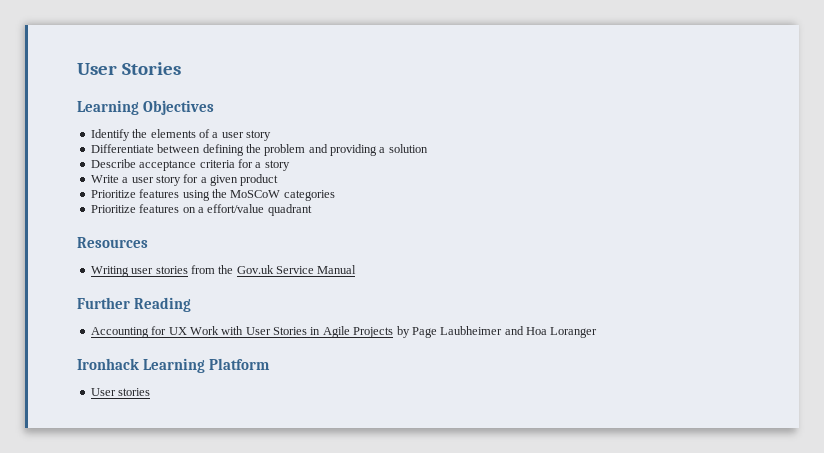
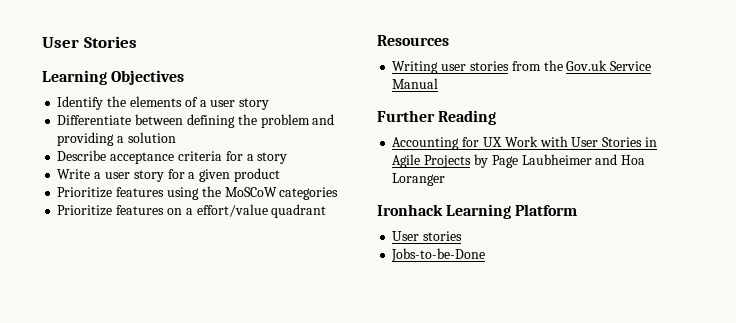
(151, 392) none -> [391,248,486,262] // Jobs-to-be-Done

